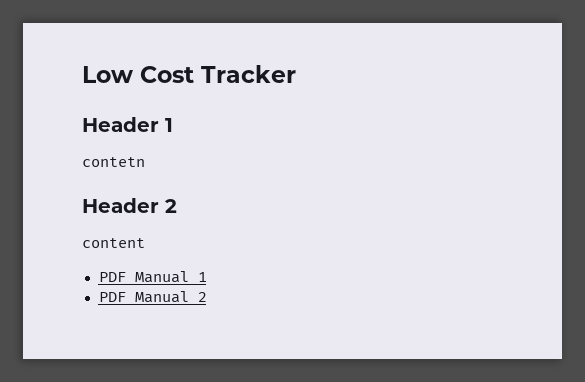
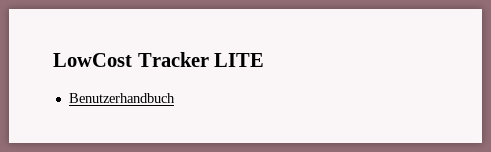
[82,66,194,83] Low Cost -> [53,53,132,67] LowCost
[82,117,173,132] [82,157,145,167] [82,198,177,213] [82,238,145,248] [98,271,207,283] [98,291,207,303] // Header 1 // contetn // Header 2 // content // PDF Manual 1 // PDF Manual 2 -> [214,53,265,67] [68,93,175,103] LITE // Benutzerhandbuch

